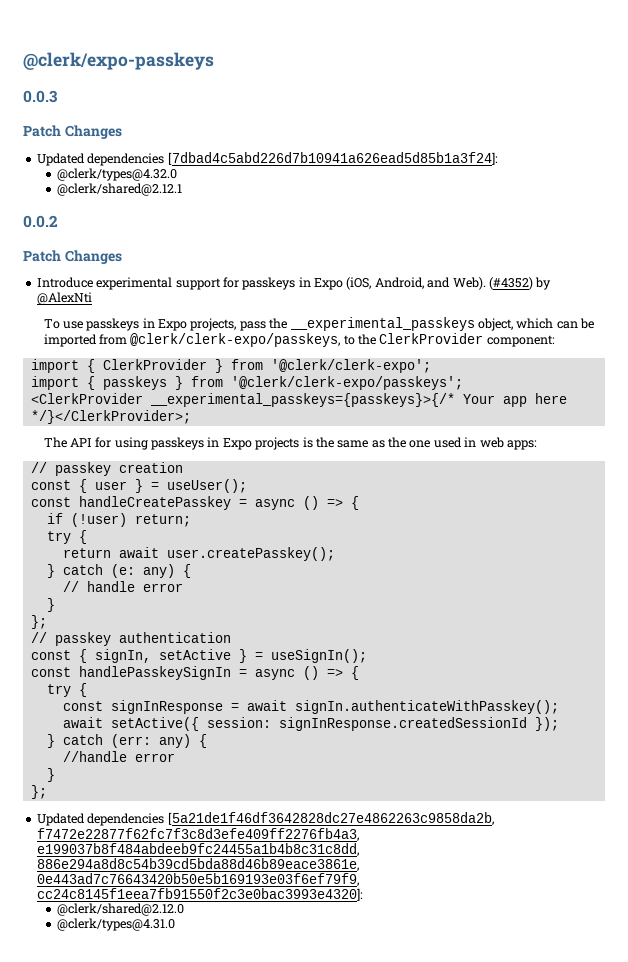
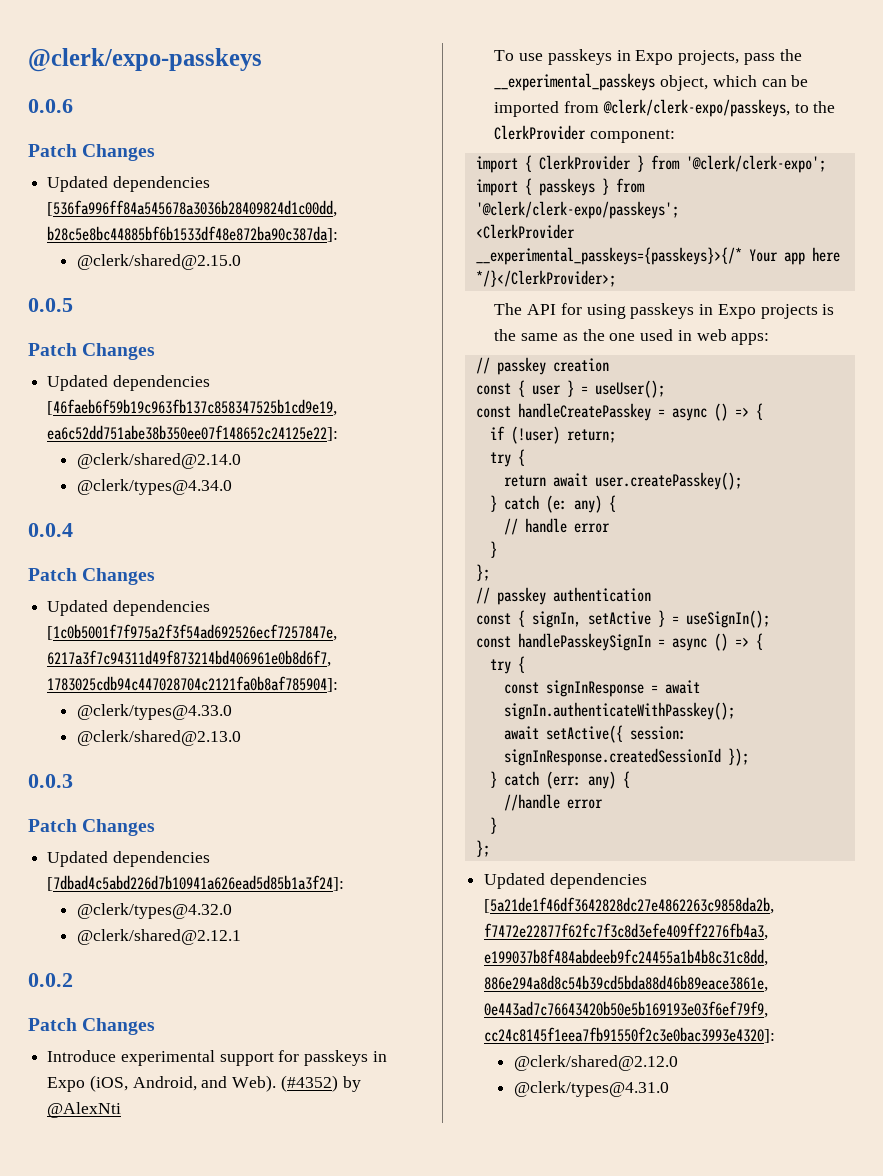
(214, 61) none -> [28,99,73,113] [28,144,156,161] [47,176,210,192] [47,200,338,217] [47,226,339,242] [76,254,241,270] [28,298,73,312] [28,343,156,360] [47,375,210,391] [47,399,338,416] [47,425,339,441] [76,453,241,469] [76,479,232,495] [28,523,73,537] [28,568,156,585] [47,600,210,616] [47,624,338,641] [47,650,332,667] [47,676,339,692] [76,704,232,720] [76,730,241,746] // 0.0.6 // Patch Changes // Updated dependencies [536fa996ff84a545678a3036b28409824d1c00dd, b28c5e8bc44885bf6b1533df48e872ba90c387da]: // @clerk/shared@2.15.0 // 0.0.5 // Patch Changes // Updated dependencies [46faeb6f59b19c963fb137c858347525b1cd9e19, ea6c52dd751abe38b350ee07f148652c24125e22]: // @clerk/shared@2.14.0 // @clerk/types@4.34.0 // 0.0.4 // Patch Changes // Updated dependencies [1c0b5001f7f975a2f3f54ad692526ecf7257847e, 6217a3f7c94311d49f873214bd406961e0b8d6f7, 1783025cdb94c447028704c2121fa0b8af785904]: // @clerk/types@4.33.0 // @clerk/shared@2.13.0

